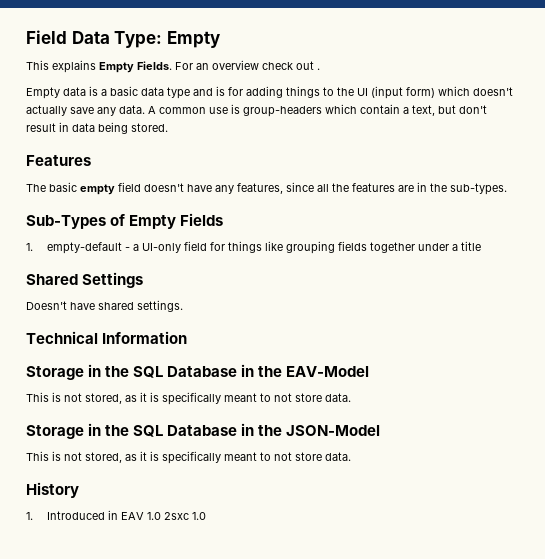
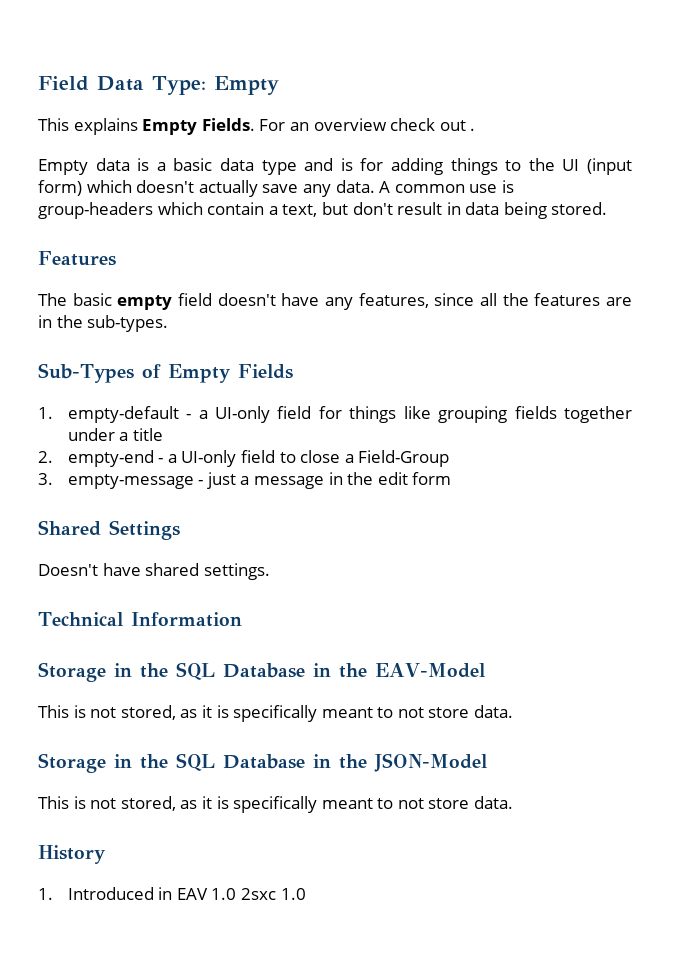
(482, 246) none -> [38,450,450,467] [38,472,452,489] // 2. empty-end - a UI-only field to close a Field-Group // 3. empty-message - just a message in the edit form

